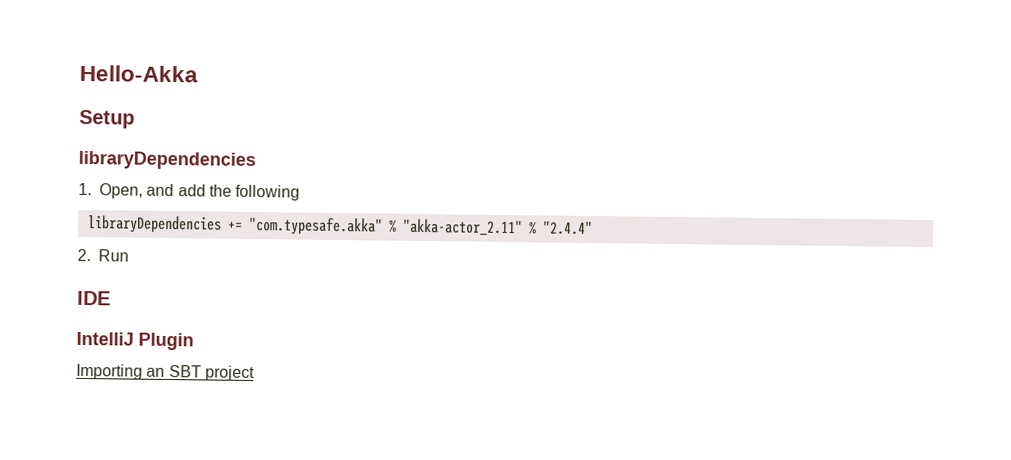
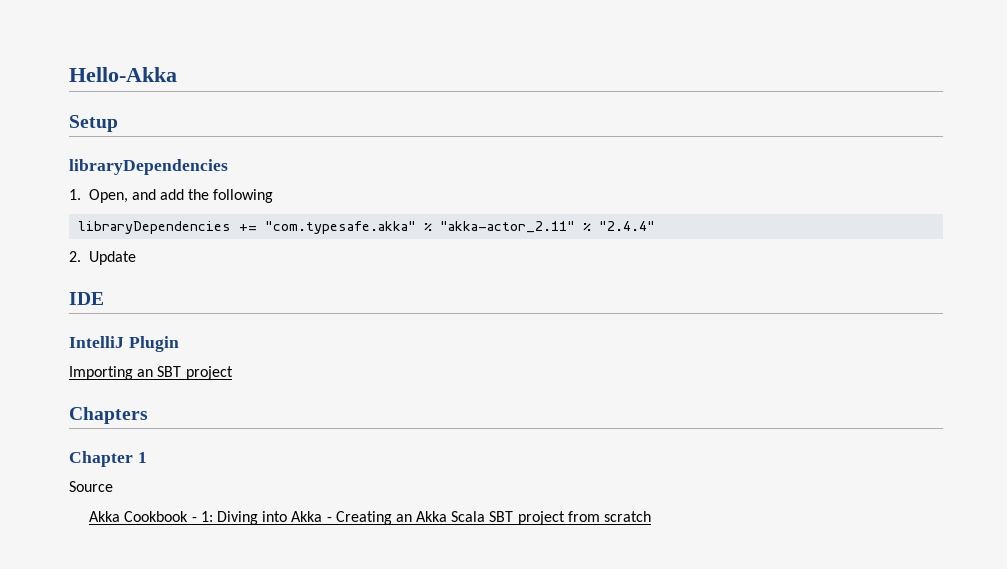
[98,249,129,262] Run -> [88,251,136,265] Update
(255, 373) none -> [69,407,148,424] [69,451,147,467] [69,481,113,492] [89,511,652,525] // Chapters // Chapter 1 // Source // Akka Cookbook - 1: Diving into Akka - Creating an Akka Scala SBT project from scratch

